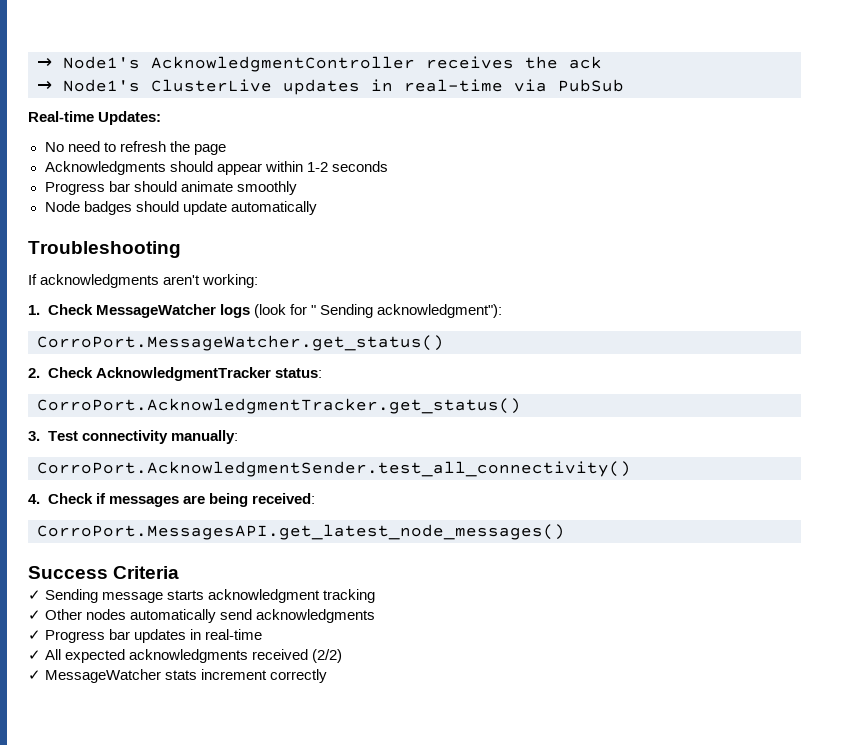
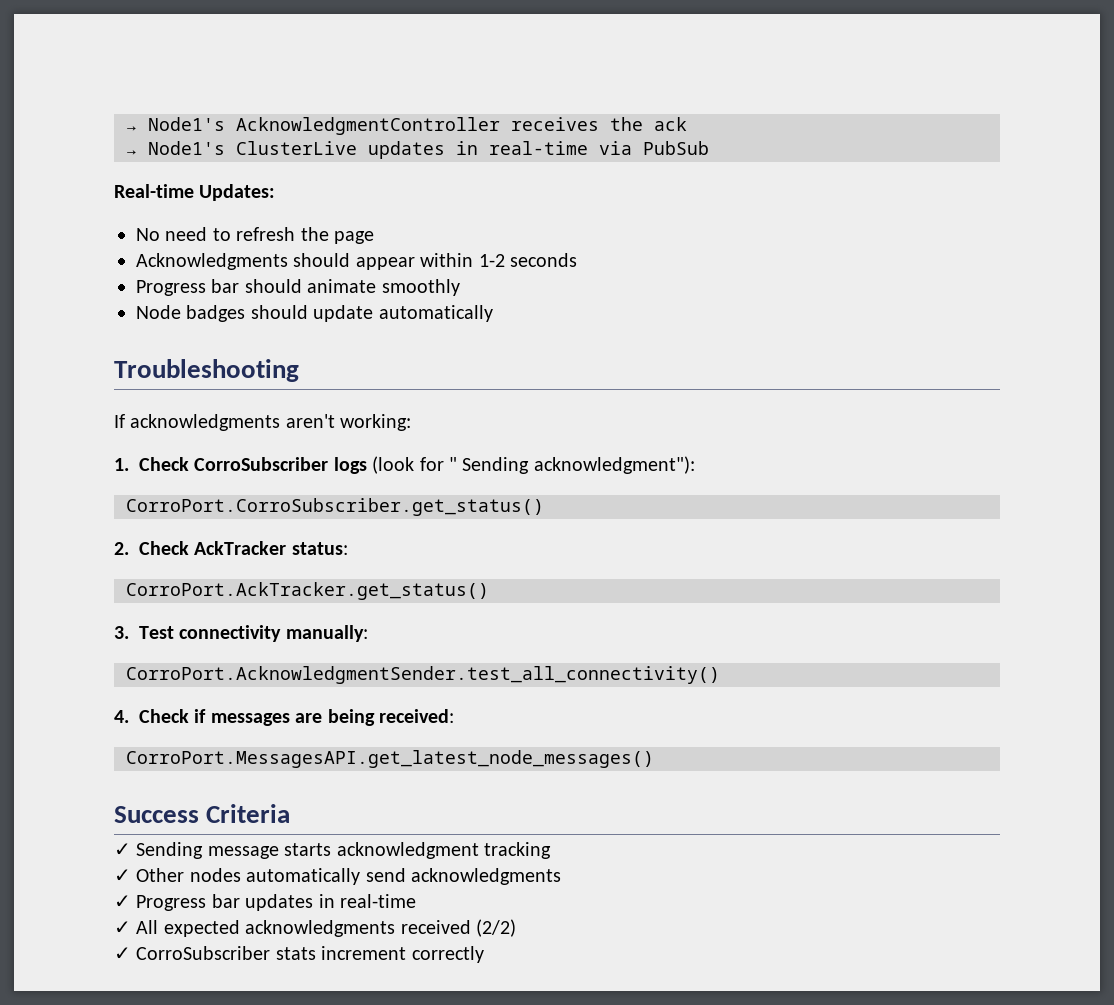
[95,304,216,318] MessageWatcher -> [194,457,329,471] CorroSubscriber
[37,335,444,351] CorroPort.MessageWatcher.get_status() -> [126,498,544,516] CorroPort.CorroSubscriber.get_status()
[95,367,271,381] AcknowledgmentTracker -> [194,541,287,555] AckTracker
[37,398,521,414] CorroPort.AcknowledgmentTracker.get_status() -> [126,582,489,600] CorroPort.AckTracker.get_status()
[45,669,162,683] MessageWatcher -> [136,946,271,960] CorroSubscriber

